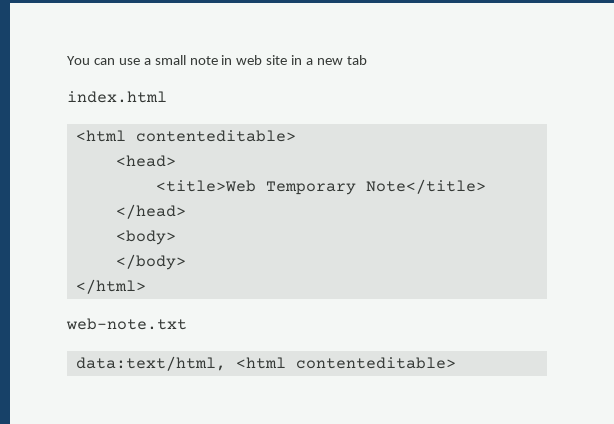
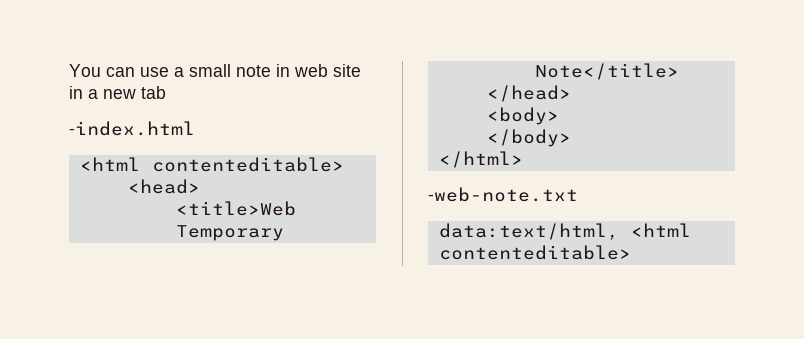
[67,91,167,103] index.html -> [69,121,195,136] -index.html
[66,318,187,330] web-note.txt -> [428,187,578,202] -web-note.txt

